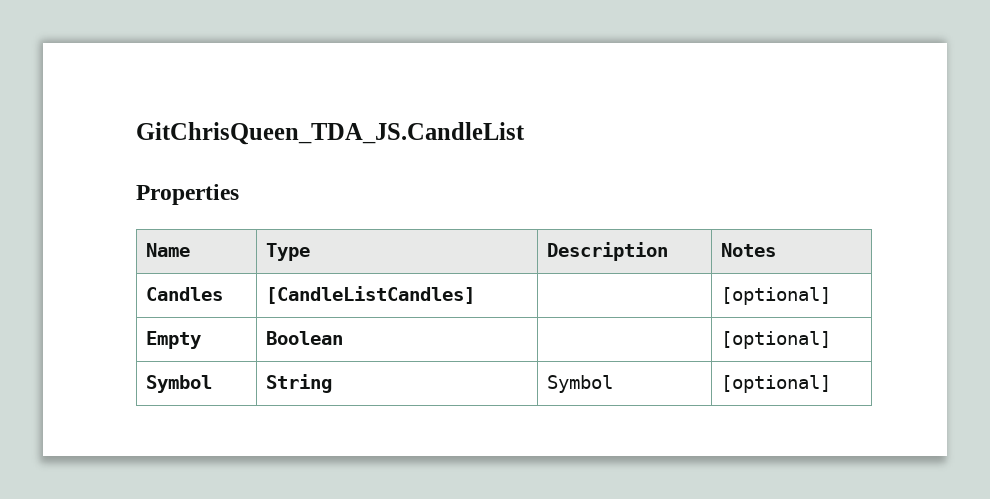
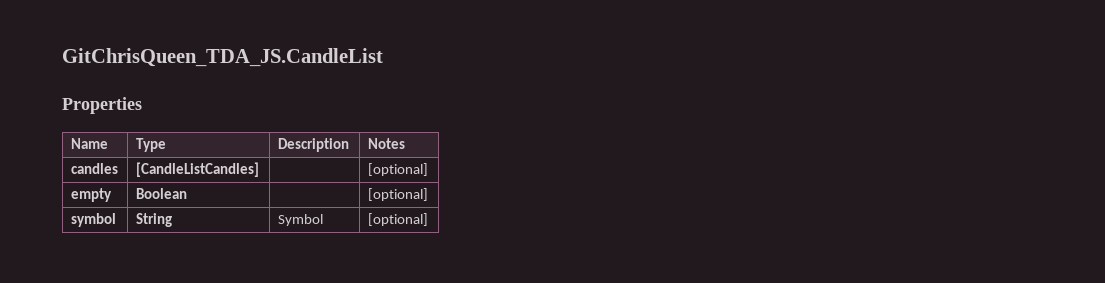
[146,287,224,301] Candles -> [70,163,118,174] candles
[146,331,202,349] Empty -> [70,188,112,202] empty
[146,375,213,393] Symbol -> [70,213,116,227] symbol

